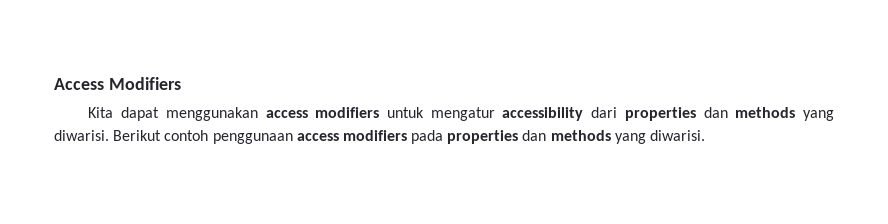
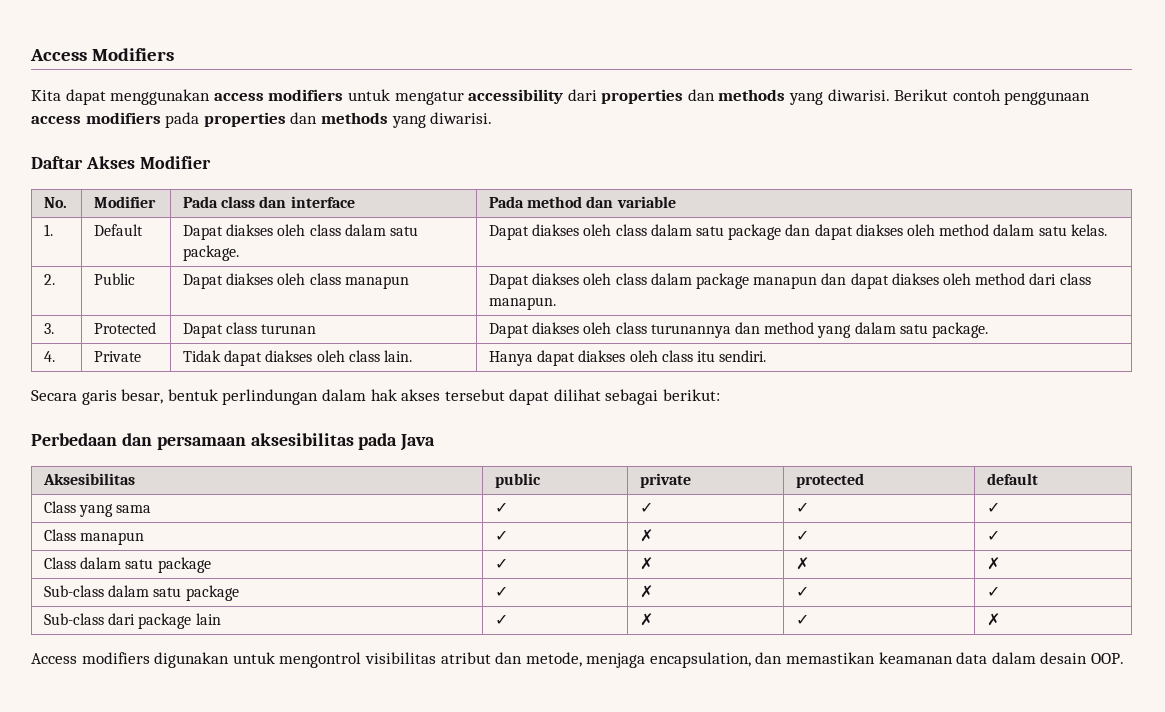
(706, 135) none -> [31,156,211,169] [44,197,68,208] [94,196,157,208] [183,196,355,208] [489,196,676,208] [44,224,54,236] [94,224,144,236] [183,224,419,240] [183,245,240,261] [489,224,1107,240] [44,274,56,285] [94,273,136,285] [183,273,409,289] [489,273,1091,289] [489,297,557,310] [44,323,55,334] [94,322,157,334] [183,322,317,338] [489,322,988,338] [44,351,56,362] [94,351,142,362] [183,350,413,366] [489,350,767,366] [31,389,721,405] [31,433,436,451] [43,473,136,485] [495,473,542,488] [640,473,692,488] [796,473,865,488] [987,473,1039,485] [44,501,152,517] [495,502,509,513] [640,502,654,513] [796,502,810,513] [987,502,1001,513] [44,529,145,545] [495,530,509,541] [640,529,654,542] [796,530,810,541] [987,530,1001,541] [44,557,211,573] [495,558,509,569] [640,557,654,570] [796,557,810,570] [987,557,1001,570] [44,585,239,601] [495,586,509,597] [640,585,654,598] [796,586,810,597] [987,586,1001,597] [44,613,221,629] [495,614,509,625] [640,613,654,626] [796,614,810,625] [987,613,1001,626] [31,652,1125,668] // Daftar Akses Modifier // No. | Modifier | Pada class dan interface | Pada method dan variable // 1. | Default | Dapat diakses oleh class dalam satu package. | Dapat diakses oleh class dalam satu package dan dapat diakses oleh method dalam satu kelas. // 2. | Public | Dapat diakses oleh class manapun | Dapat diakses oleh class dalam package manapun dan dapat diakses oleh method dari class manapun. // 3. | Protected | Dapat class turunan | Dapat diakses oleh class turunannya dan method yang dalam satu package. // 4. | Private | Tidak dapat diakses oleh class lain. | Hanya dapat diakses oleh class itu sendiri. // Secara garis besar, bentuk perlindungan dalam hak akses tersebut dapat dilihat sebagai berikut: // Perbedaan dan persamaan aksesibilitas pada Java // Aksesibilitas | public | private | protected | default // Class yang sama | ✓ | ✓ | ✓ | ✓ // Class manapun | ✓ | ✗ | ✓ | ✓ // Class dalam satu package | ✓ | ✗ | ✗ | ✗ // Sub-class dalam satu package | ✓ | ✗ | ✓ | ✓ // Sub-class dari package lain | ✓ | ✗ | ✓ | ✗ // Access modifiers digunakan untuk mengontrol visibilitas atribut dan metode, menjaga encapsulation, dan memastikan keamanan data dalam desain OOP.

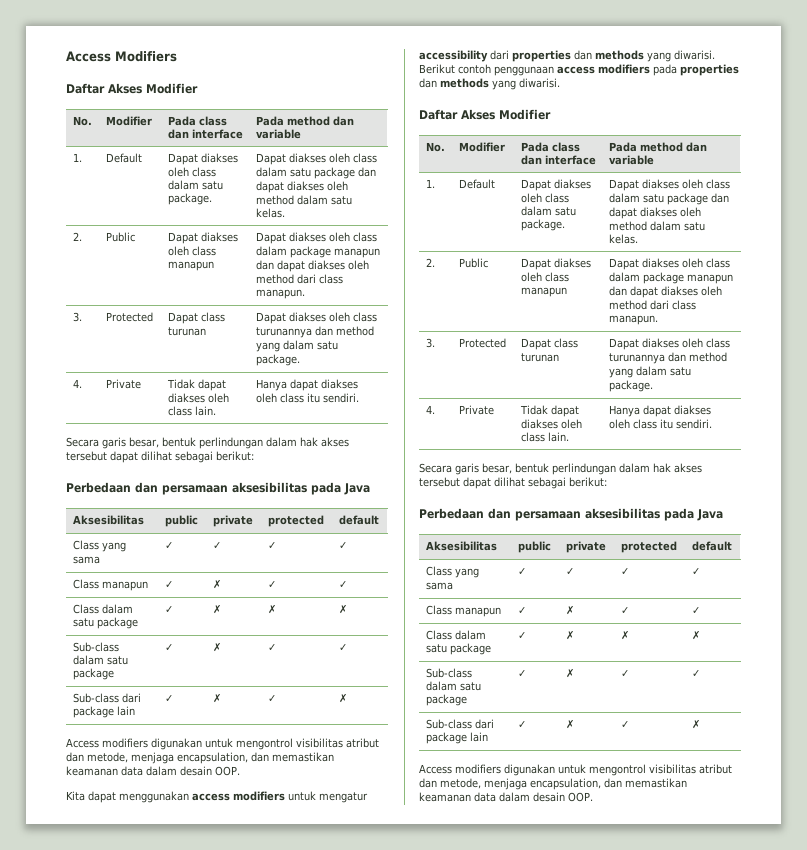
(174, 54) none -> [66,83,198,94] [72,116,92,126] [105,116,152,126] [167,116,227,126] [167,129,243,139] [255,116,354,126] [255,129,301,139] [72,153,82,162] [105,153,142,163] [167,153,238,165] [167,167,216,177] [167,180,223,190] [167,193,212,205] [255,153,377,165] [255,167,376,179] [255,181,348,193] [255,195,352,205] [255,208,285,218] [72,232,82,241] [105,232,135,242] [167,232,238,244] [167,246,216,256] [167,261,214,271] [255,232,377,244] [255,246,380,258] [255,260,369,272] [255,274,343,284] [255,289,305,299] [72,312,82,322] [105,312,153,322] [167,312,225,324] [167,327,206,336] [255,312,377,324] [255,326,374,338] [255,340,338,352] [255,354,300,366] [72,379,82,388] [105,379,141,389] [166,379,226,391] [167,393,229,403] [167,406,216,416] [255,379,358,391] [255,393,359,403] [66,437,349,449] [66,451,254,463] [66,482,370,495] [72,515,144,525] [164,515,198,527] [212,515,253,527] [267,515,324,527] [338,515,379,525] [72,540,126,552] [72,556,100,564] [164,542,173,549] [212,542,221,549] [267,542,276,549] [338,542,347,549] [72,579,148,591] [164,581,173,588] [212,579,221,589] [267,581,276,588] [338,581,347,588] [72,604,133,614] [72,617,138,629] [164,606,173,613] [212,604,221,614] [267,604,276,614] [338,604,347,614] [72,642,119,652] [72,655,128,665] [72,668,114,680] [164,644,173,651] [212,642,221,652] [267,644,276,651] [338,644,347,651] [72,693,141,703] [72,706,135,718] [164,695,173,702] [212,693,221,703] [267,695,276,702] [338,693,347,703] [66,738,379,750] [66,752,334,764] [66,766,240,776] // Daftar Akses Modifier // No. | Modifier | Pada class dan interface | Pada method dan variable // 1. | Default | Dapat diakses oleh class dalam satu package. | Dapat diakses oleh class dalam satu package dan dapat diakses oleh method dalam satu kelas. // 2. | Public | Dapat diakses oleh class manapun | Dapat diakses oleh class dalam package manapun dan dapat diakses oleh method dari class manapun. // 3. | Protected | Dapat class turunan | Dapat diakses oleh class turunannya dan method yang dalam satu package. // 4. | Private | Tidak dapat diakses oleh class lain. | Hanya dapat diakses oleh class itu sendiri. // Secara garis besar, bentuk perlindungan dalam hak akses tersebut dapat dilihat sebagai berikut: // Perbedaan dan persamaan aksesibilitas pada Java // Aksesibilitas | public | private | protected | default // Class yang sama | ✓ | ✓ | ✓ | ✓ // Class manapun | ✓ | ✗ | ✓ | ✓ // Class dalam satu package | ✓ | ✗ | ✗ | ✗ // Sub-class dalam satu package | ✓ | ✗ | ✓ | ✓ // Sub-class dari package lain | ✓ | ✗ | ✓ | ✗ // Access modifiers digunakan untuk mengontrol visibilitas atribut dan metode, menjaga encapsulation, dan memastikan keamanan data dalam desain OOP.

